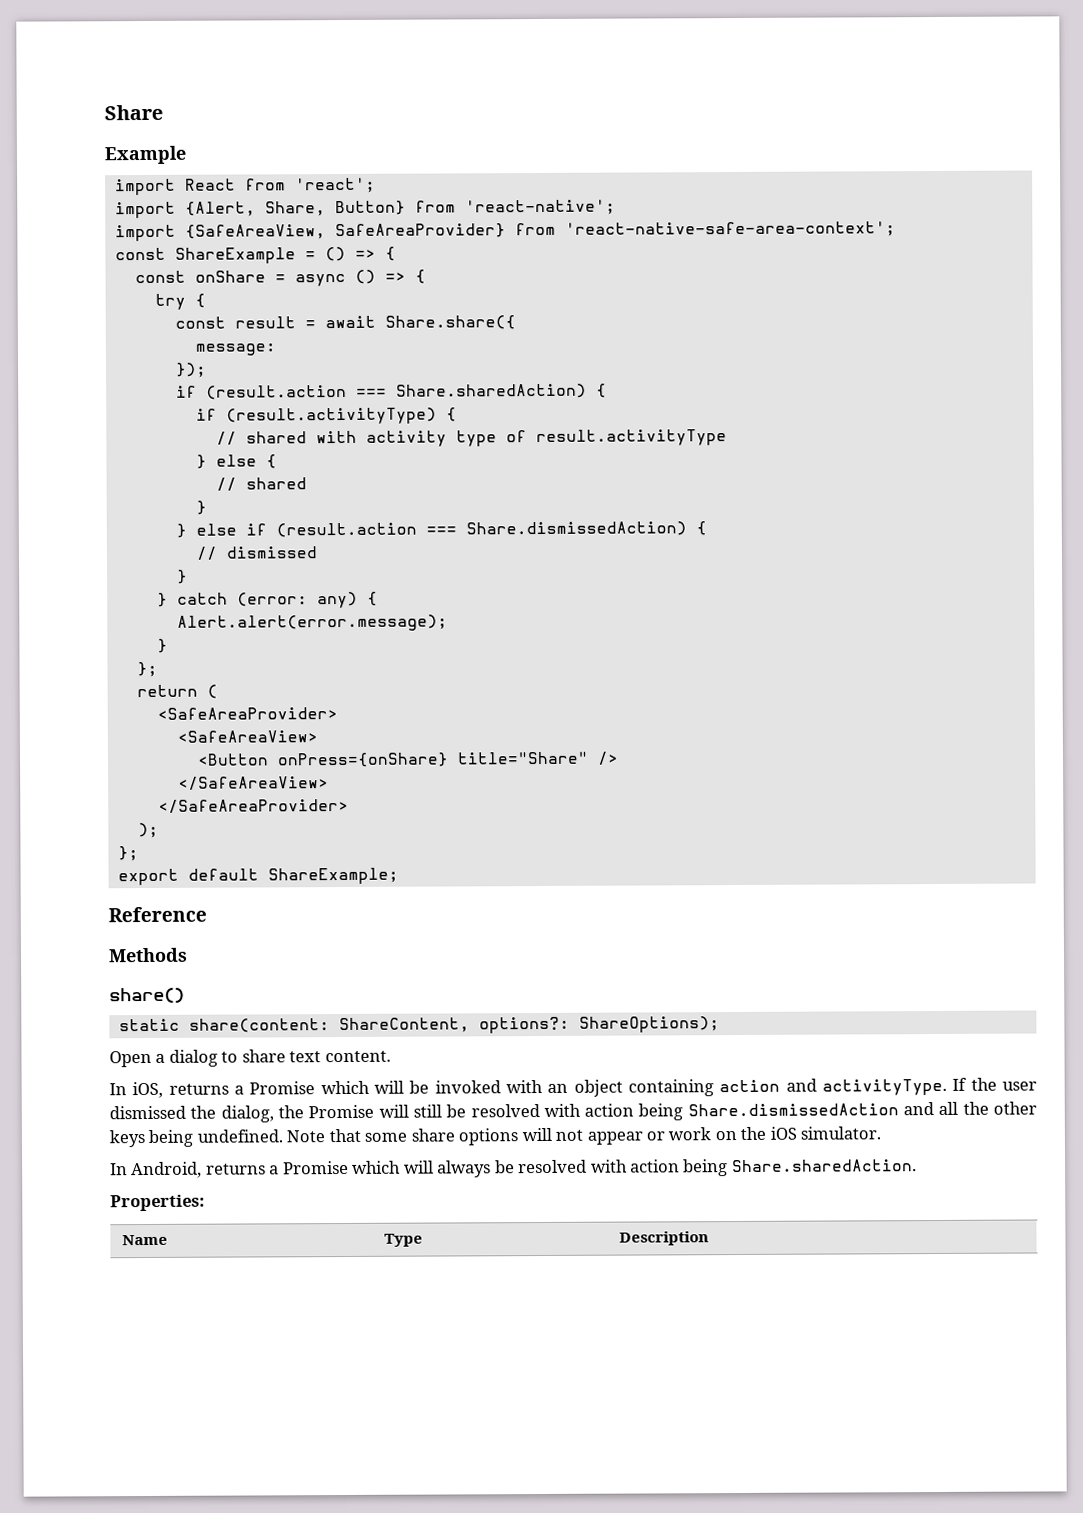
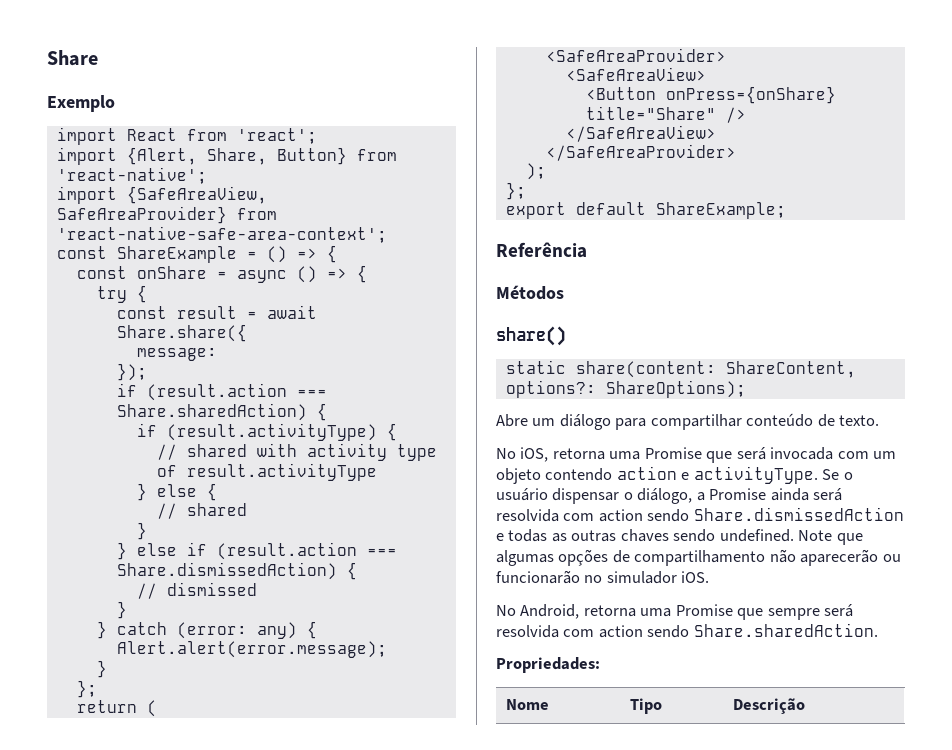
[104,145,186,165] Example -> [47,95,115,112] Exemplo
[108,906,207,923] [108,947,188,963] Reference // Methods -> [496,242,587,258] [496,285,564,300] Referência // Métodos
[109,1049,391,1068] [109,1077,1037,1099] [109,1101,1037,1123] [109,1126,882,1148] [110,1159,917,1179] [110,1194,205,1212] [121,1234,168,1246] [383,1233,423,1247] [618,1231,709,1246] Open a dialog to share text content. // In iOS, returns a Promise which will be invoked with an object containing action and activityType. If the user dismissed the dialog, the Promise will still be resolved with action being Share.dismissedAction and all the other keys being undefined. Note that some share options will not appear or work on the iOS simulator. // In Android, returns a Promise which will always be resolved with action being Share.sharedAction. // Properties: // Name | Type | Description -> [496,413,880,430] [496,447,897,463] [496,466,853,484] [496,488,843,504] [496,507,904,522] [496,529,863,545] [496,549,901,566] [496,570,710,584] [496,604,854,620] [496,623,878,638] [496,657,600,673] [506,699,550,710] [630,698,663,714] [733,698,806,714] Abre um diálogo para compartilhar conteúdo de texto. // No iOS, retorna uma Promise que será invocada com um objeto contendo action e activityType. Se o usuário dispensar o diálogo, a Promise ainda será resolvida com action sendo Share.dismissedAction e todas as outras chaves sendo undefined. Note que algumas opções de compartilhamento não aparecerão ou funcionarão no simulador iOS. // No Android, retorna uma Promise que sempre será resolvida com action sendo Share.sharedAction. // Propriedades: // Nome | Tipo | Descrição

